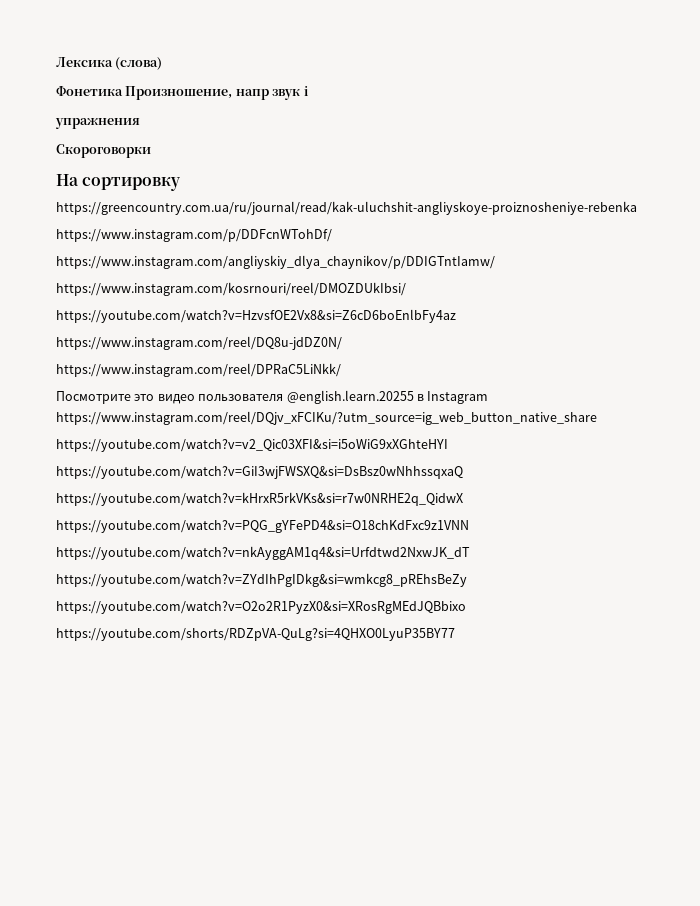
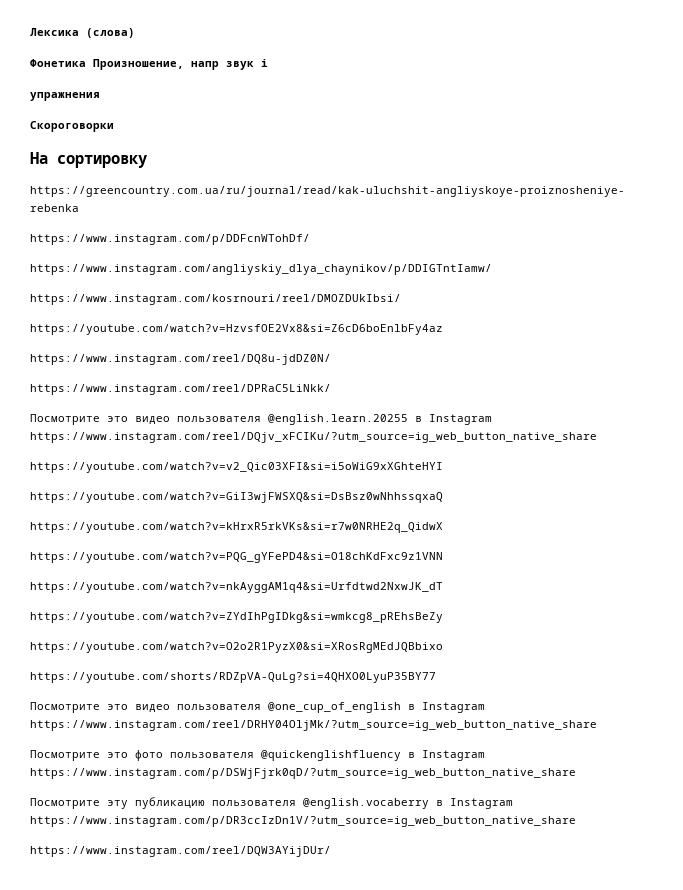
(455, 634) none -> [30,702,485,713] [30,720,597,731] [30,750,485,761] [30,768,576,779] [30,797,513,809] [30,816,576,827] [30,846,331,857] // Посмотрите это видео пользователя @one_cup_of_english в Instagram https://www.instagram.com/reel/DRHY04OljMk/?utm_source=ig_web_button_native_share // Посмотрите это фото пользователя @quickenglishfluency в Instagram https://www.instagram.com/p/DSWjFjrk0qD/?utm_source=ig_web_button_native_share // Посмотрите эту публикацию пользователя @english.vocaberry в Instagram https://www.instagram.com/p/DR3ccIzDn1V/?utm_source=ig_web_button_native_share // https://www.instagram.com/reel/DQW3AYijDUr/

